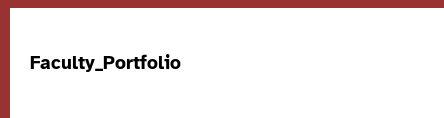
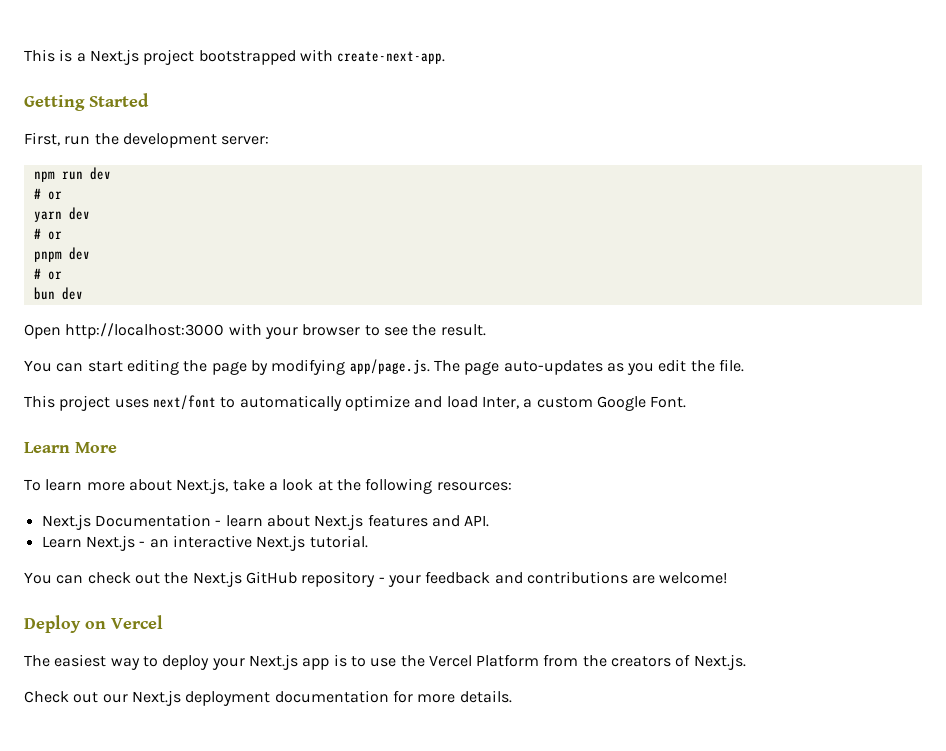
[30,54,181,72] Faculty_Portfolio -> [24,49,446,65] [24,93,149,111] [24,132,270,148] [33,167,111,182] [33,188,62,200] [33,207,90,222] [33,228,62,240] [33,247,90,262] [33,268,62,280] [33,287,83,300] [24,323,486,339] [24,359,745,375] [24,395,687,411] [24,442,117,453] [24,478,512,494] [41,514,490,530] [41,535,368,551] [24,571,728,587] [24,615,163,633] [24,654,746,670] [24,690,512,706] This is a Next.js project bootstrapped with create-next-app. // Getting Started // First, run the development server: // npm run dev // # or // yarn dev // # or // pnpm dev // # or // bun dev // Open http://localhost:3000 with your browser to see the result. // You can start editing the page by modifying app/page.js. The page auto-updates as you edit the file. // This project uses next/font to automatically optimize and load Inter, a custom Google Font. // Learn More // To learn more about Next.js, take a look at the following resources: // Next.js Documentation - learn about Next.js features and API. // Learn Next.js - an interactive Next.js tutorial. // You can check out the Next.js GitHub repository - your feedback and contributions are welcome! // Deploy on Vercel // The easiest way to deploy your Next.js app is to use the Vercel Platform from the creators of Next.js. // Check out our Next.js deployment documentation for more details.

